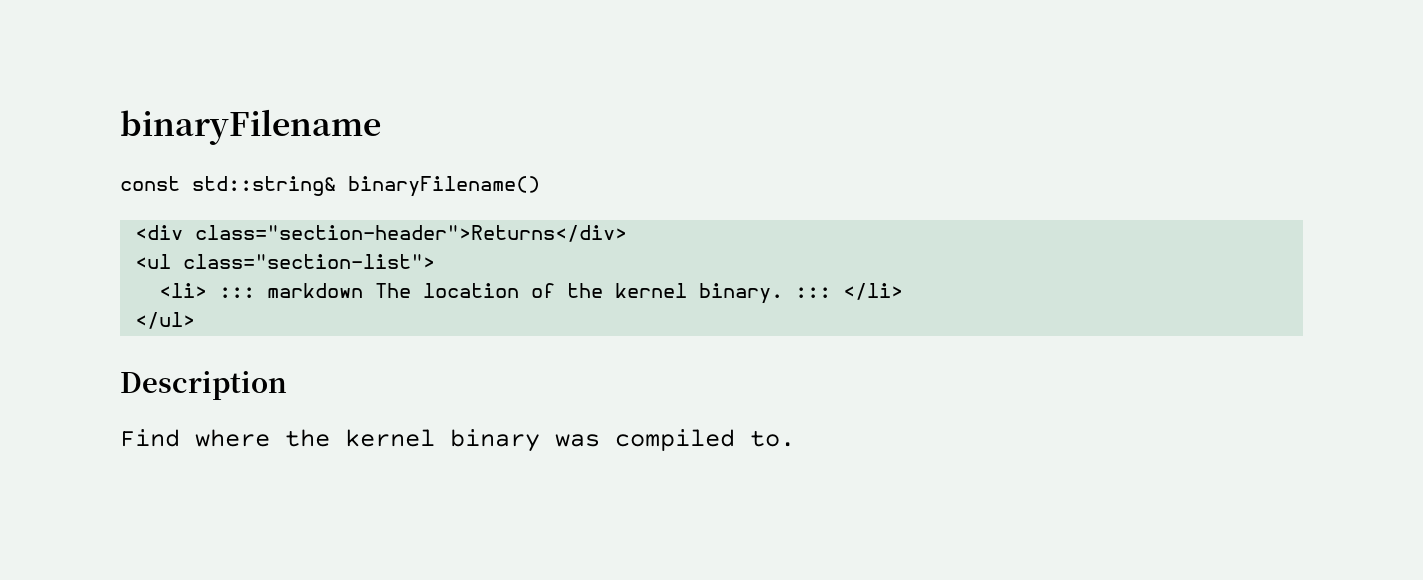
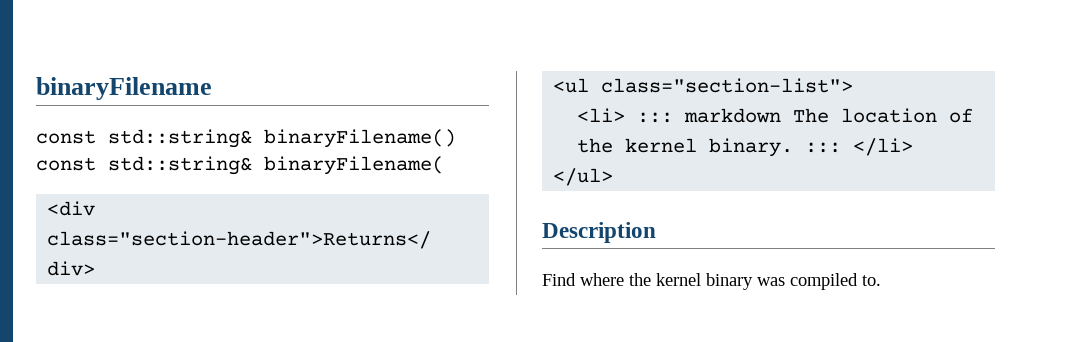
(540, 186) none -> [36,156,444,175] const std::string& binaryFilename(

